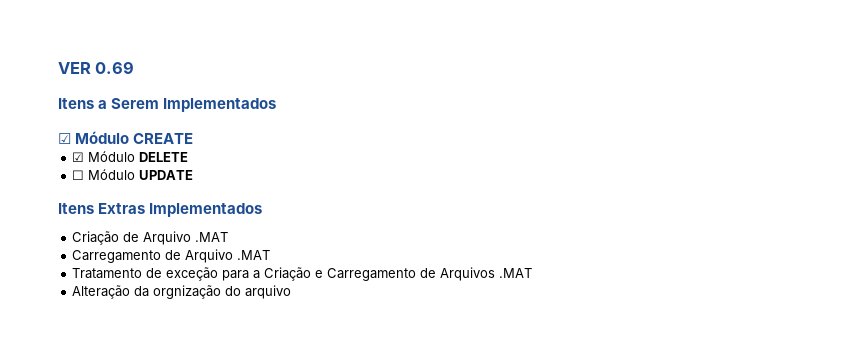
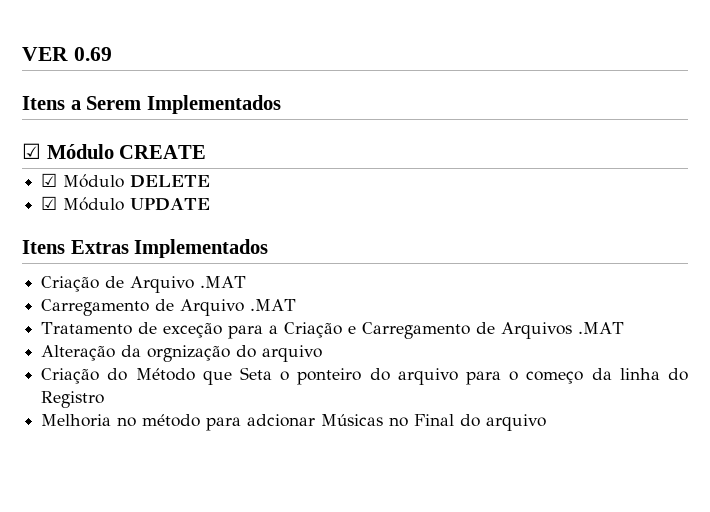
[72,170,85,180] ☐ -> [41,196,58,210] ☑
(292, 292) none -> [41,367,688,385] [41,391,105,408] [41,414,547,431] // Criação do Método que Seta o ponteiro do arquivo para o começo da linha do Registro // Melhoria no método para adcionar Músicas no Final do arquivo

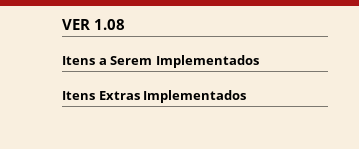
[73,47,112,61] 0.69 -> [94,19,125,30] 1.08
[22,143,207,159] [41,173,211,188] [41,196,211,211] [22,239,269,258] [41,276,247,293] [41,299,297,316] [41,322,625,339] [41,345,323,362] [41,367,688,385] [41,391,105,408] [41,414,547,431] ☑ Módulo CREATE // ☑ Módulo DELETE // ☑ Módulo UPDATE // Itens Extras Implementados // Criação de Arquivo .MAT // Carregamento de Arquivo .MAT // Tratamento de exceção para a Criação e Carregamento de Arquivos .MAT // Alteração da orgnização do arquivo // Criação do Método que Seta o ponteiro do arquivo para o começo da linha do Registro // Melhoria no método para adcionar Músicas no Final do arquivo -> [62,90,247,103] Itens Extras Implementados

